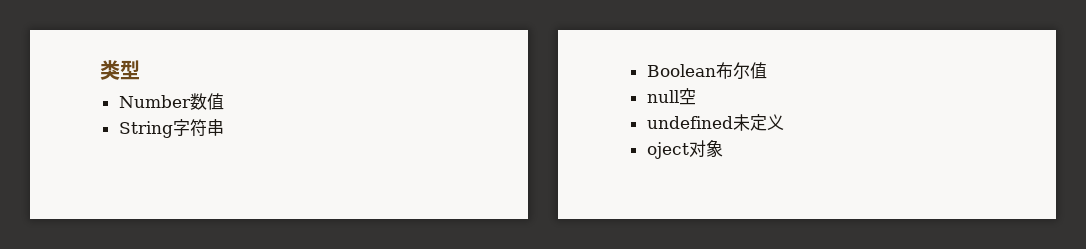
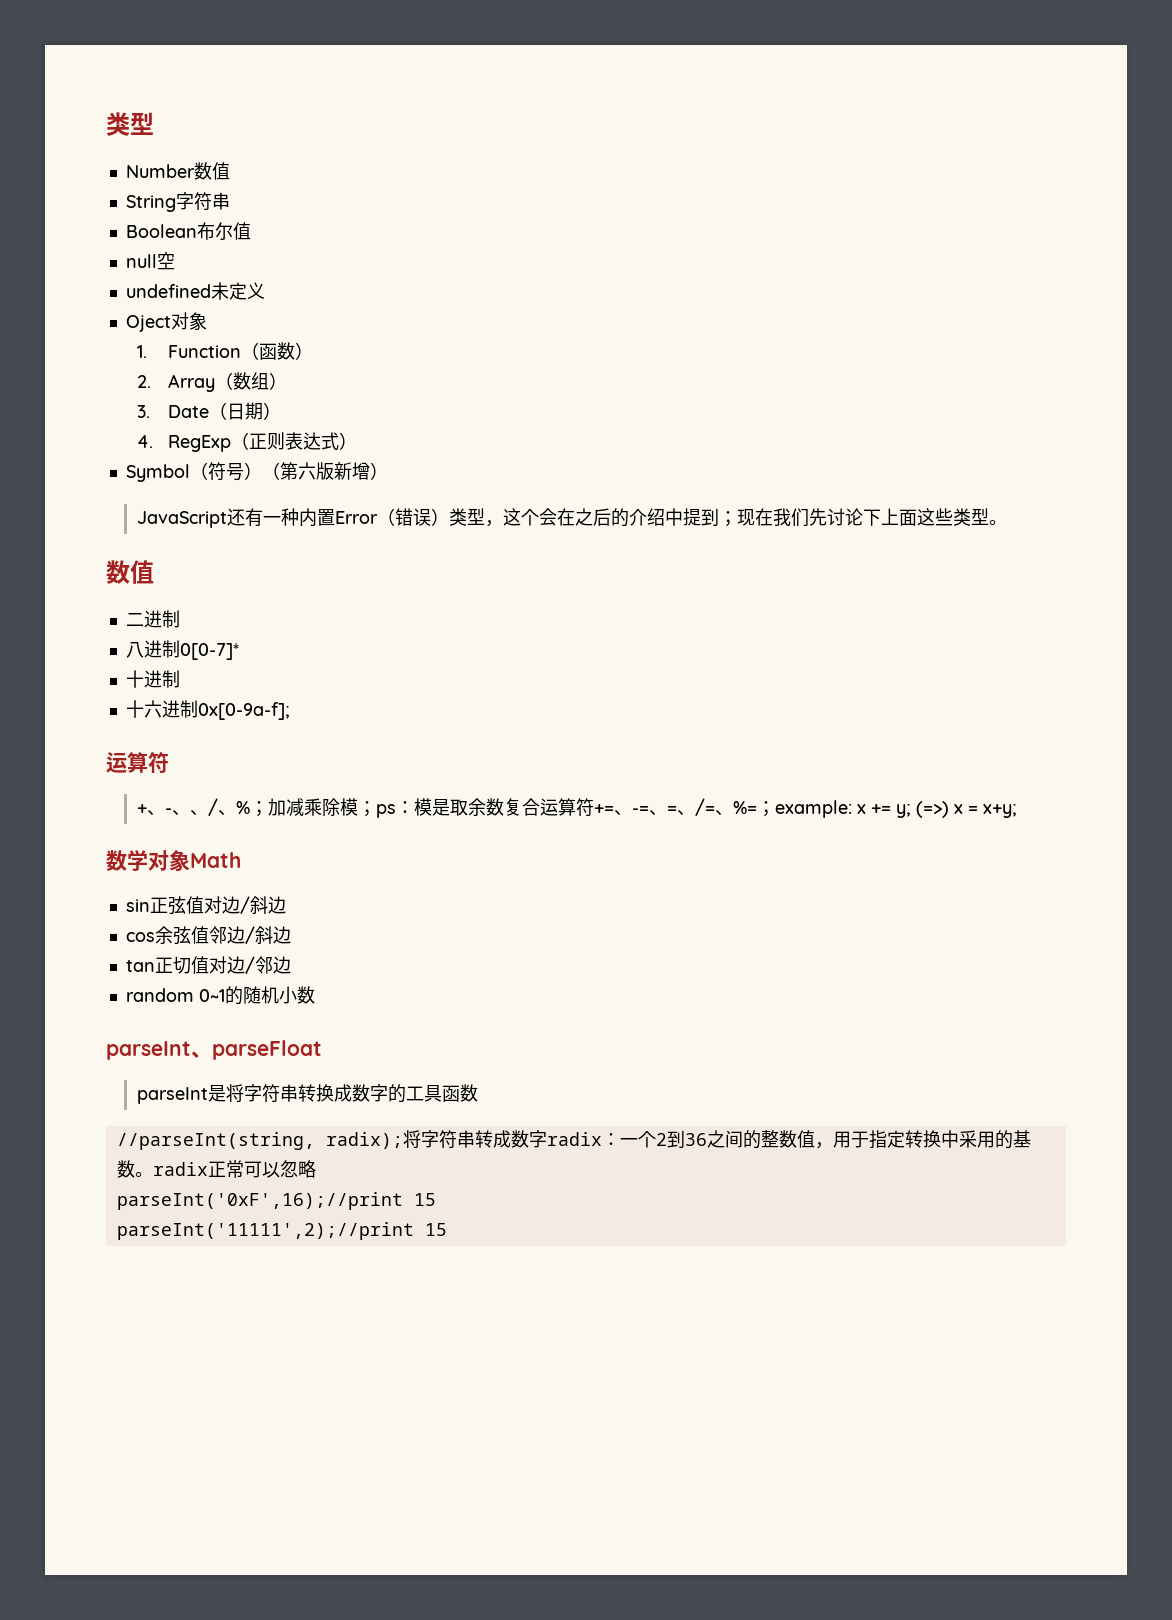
[646,140,723,159] oject对象 -> [125,312,207,332] [136,342,313,360] [136,372,287,392] [136,402,281,420] [136,432,357,452] [125,462,388,482] [136,508,1007,528] [106,560,154,584] [125,610,180,628] [125,640,239,660] [125,670,180,688] [125,700,290,720] [106,752,169,773] [136,798,1017,818] [106,850,241,871] [125,896,286,915] [125,926,291,945] [125,956,291,974] [125,986,315,1005] [106,1040,322,1060] [136,1084,478,1104] [116,1130,1031,1150] [116,1160,316,1178] [116,1192,436,1210] [116,1222,447,1240] Oject对象 // 1. Function（函数） // 2. Array（数组） // 3. Date（日期） // 4. RegExp（正则表达式） // Symbol（符号）（第六版新增） // JavaScript还有一种内置Error（错误）类型，这个会在之后的介绍中提到；现在我们先讨论下上面这些类型。 // 数值 // 二进制 // 八进制0[0-7]* // 十进制 // 十六进制0x[0-9a-f]; // 运算符 // +、-、、/、%；加减乘除模；ps：模是取余数复合运算符+=、-=、=、/=、%=；example: x += y; (=>) x = x+y; // 数学对象Math // sin正弦值对边/斜边 // cos余弦值邻边/斜边 // tan正切值对边/邻边 // random 0~1的随机小数 // parseInt、parseFloat // parseInt是将字符串转换成数字的工具函数 // //parseInt(string, radix);将字符串转成数字radix：一个2到36之间的整数值，用于指定转换中采用的基数。radix正常可以忽略 // parseInt('0xF',16);//print 15 // parseInt('11111',2);//print 15

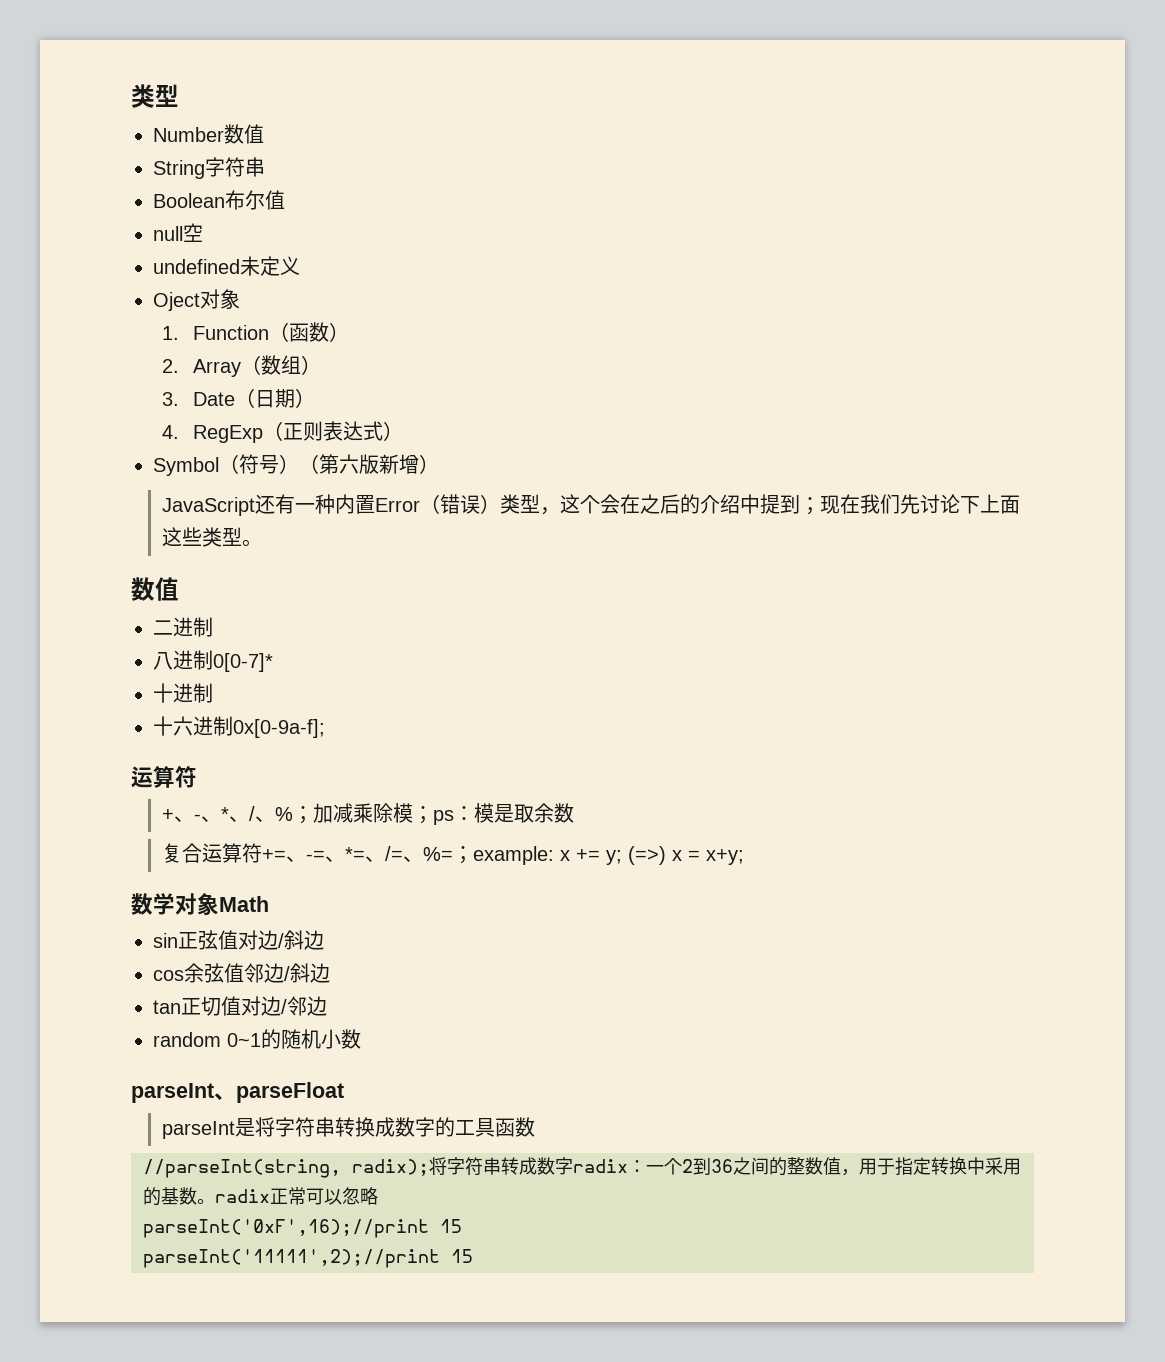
(190, 813) none -> [221,807,230,821] *
(504, 807) none -> (575, 813) //
[666,806,677,814] = -> [345,847,366,861] *=

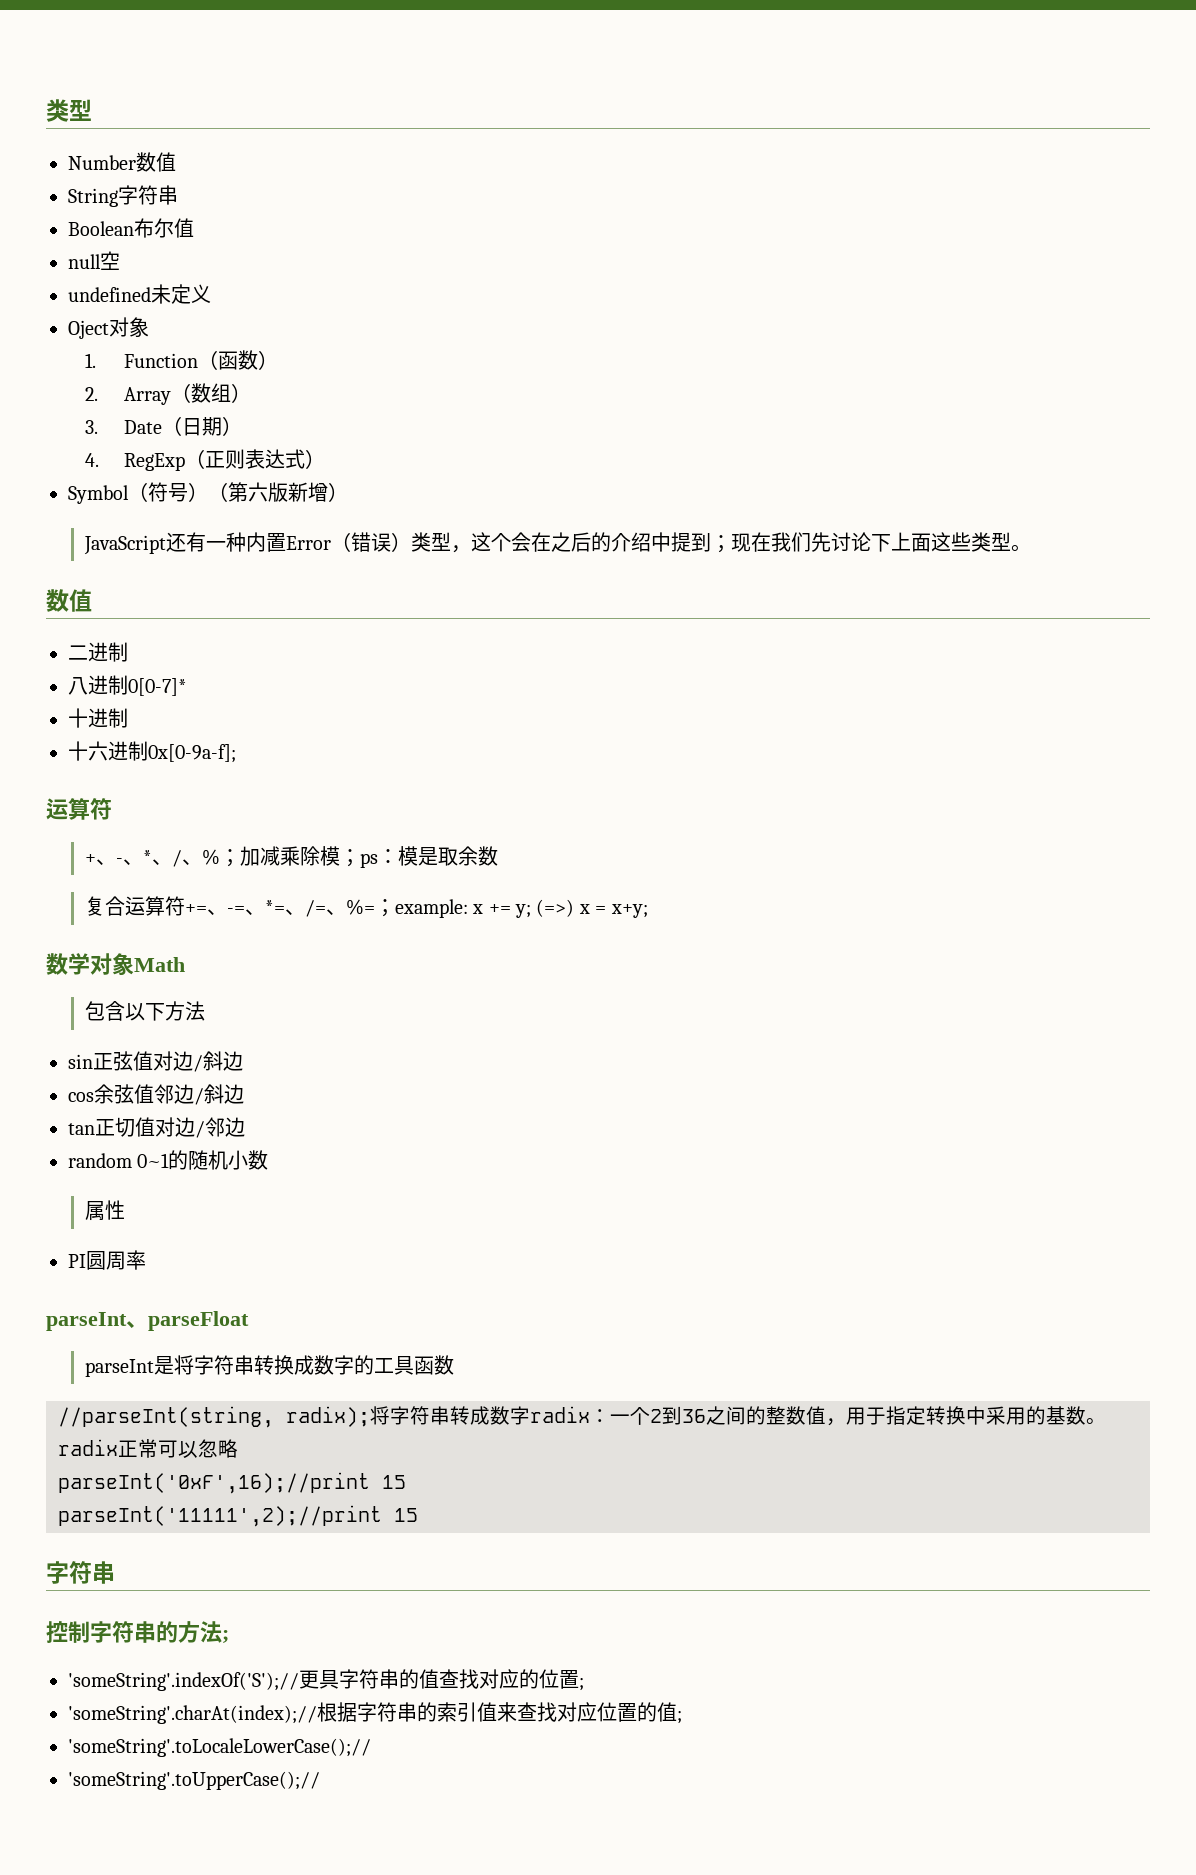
(269, 904) none -> [84,1001,205,1021] // 包含以下方法
(361, 1039) none -> [84,1200,125,1221] [68,1250,146,1270] // 属性 // PI圆周率
(473, 1256) none -> [46,1561,115,1584] [46,1621,229,1643] [68,1669,584,1691] [68,1702,682,1724] [68,1738,371,1757] [68,1771,320,1790] // 字符串 // 控制字符串的方法; // 'someString'.indexOf('S');//更具字符串的值查找对应的位置; // 'someString'.charAt(index);//根据字符串的索引值来查找对应位置的值; // 'someString'.toLocaleLowerCase();// // 'someString'.toUpperCase();//

